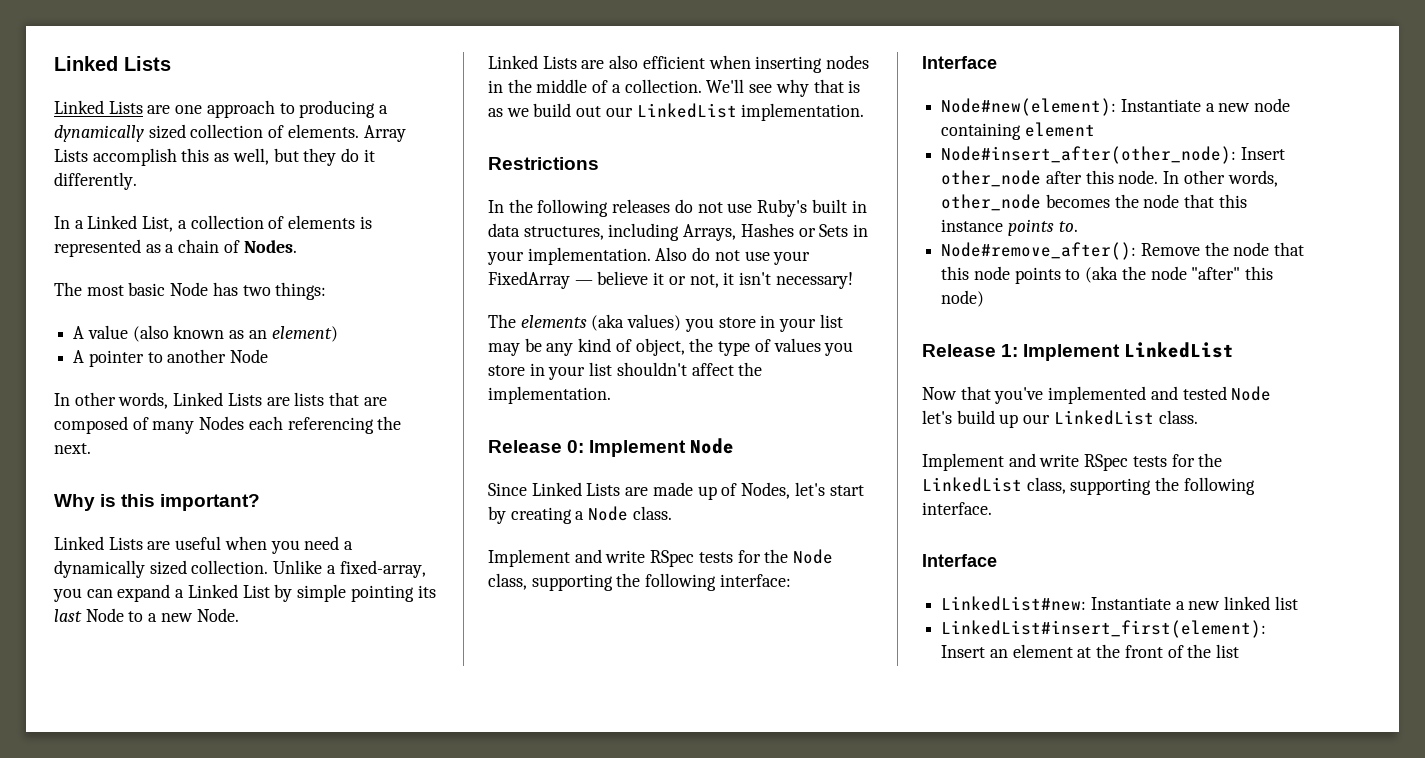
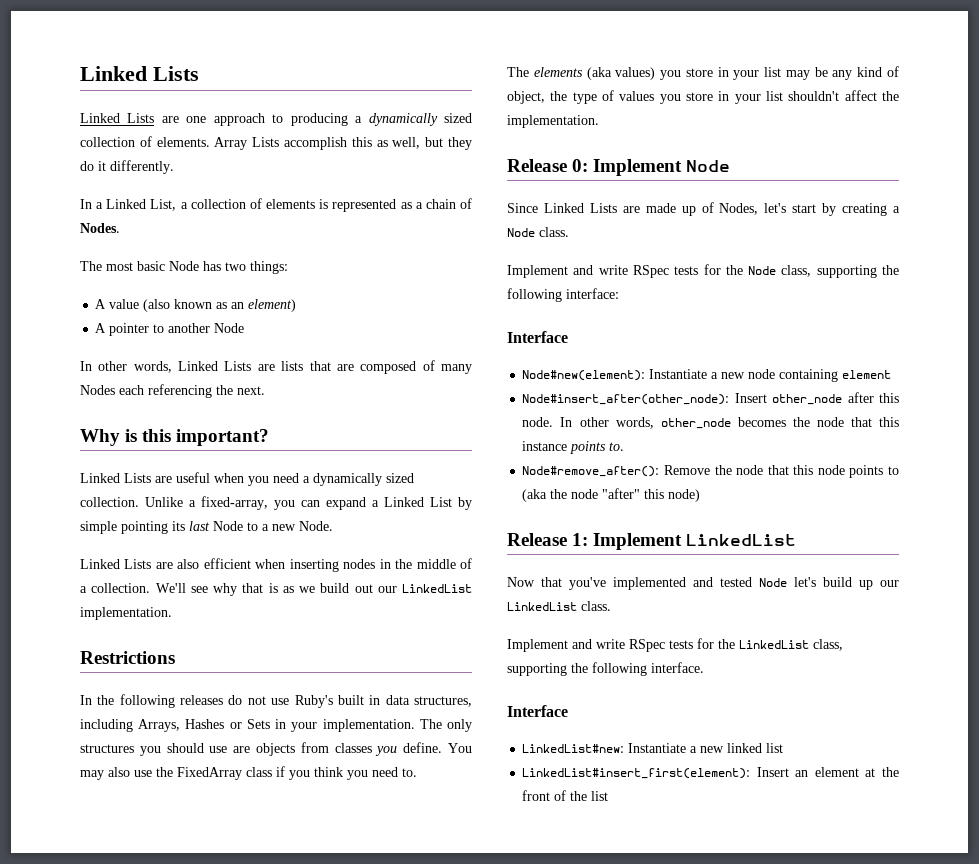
[655,247,811,265] [488,271,853,289] Also do not use your FixedArray — believe it or not, it isn't necessary! -> [419,719,473,732] [80,742,473,756] [80,766,417,780] The only structures you should use are objects from classes you define. You may also use the FixedArray class if you think you need to.

